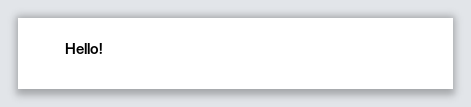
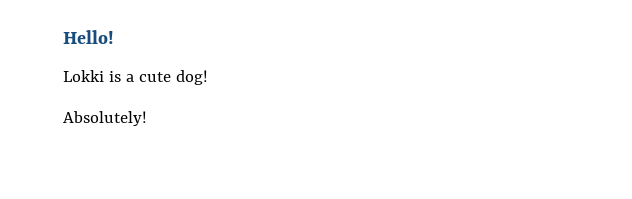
(103, 48) none -> [63,70,208,85] [63,111,147,126] // Lokki is a cute dog! // Absolutely!

